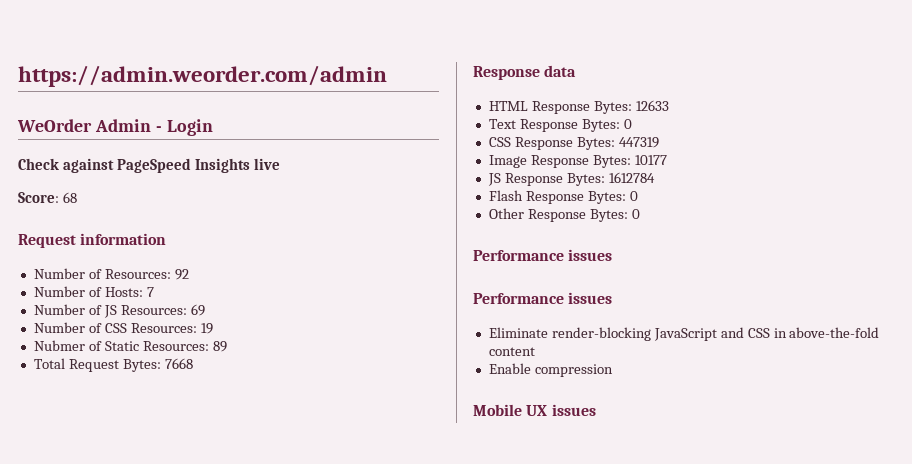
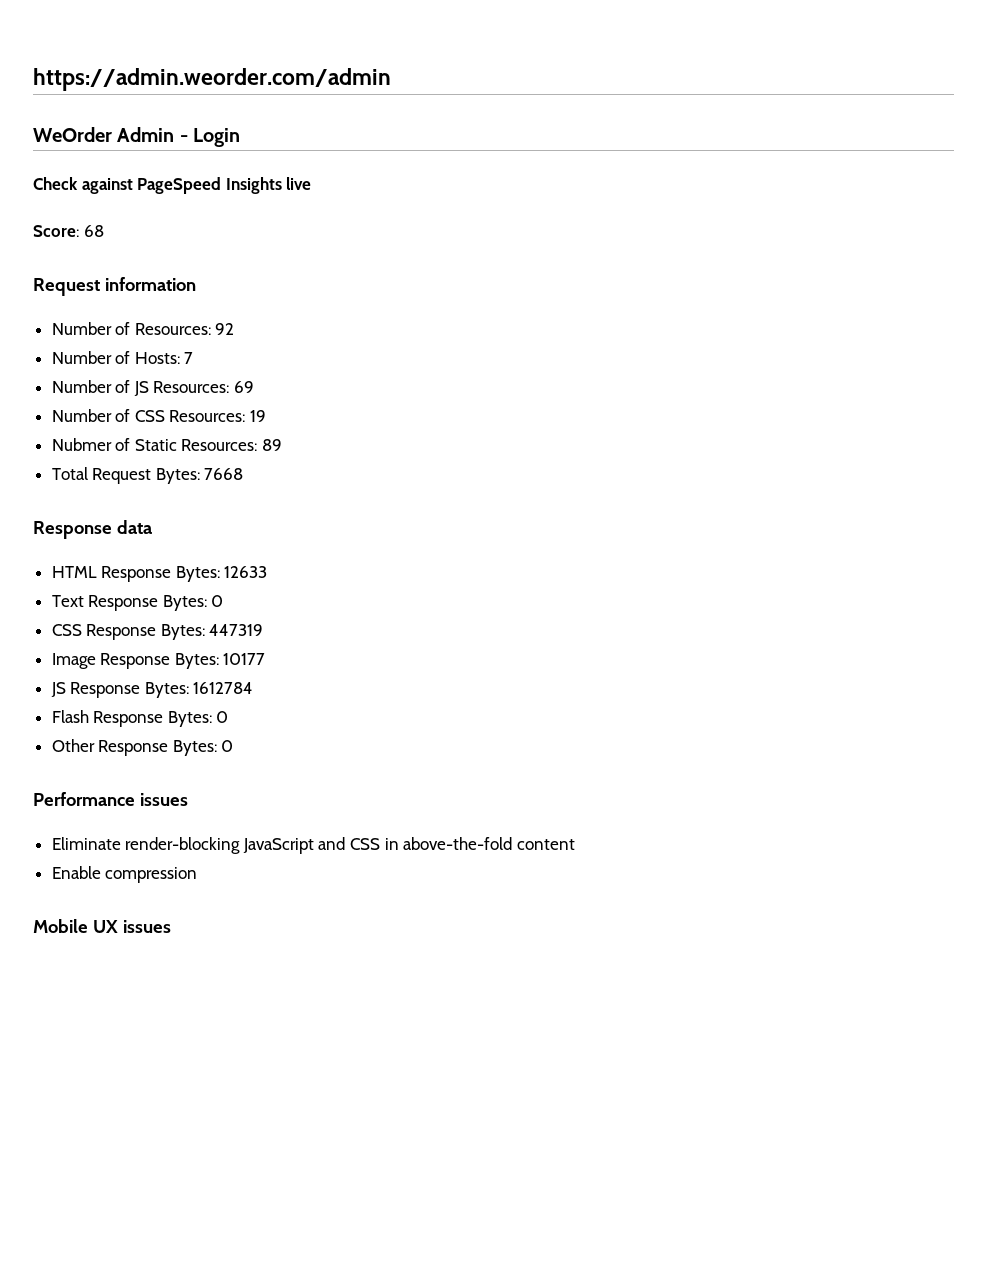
[473,292,613,304] // Performance issues -> (188, 799) none

